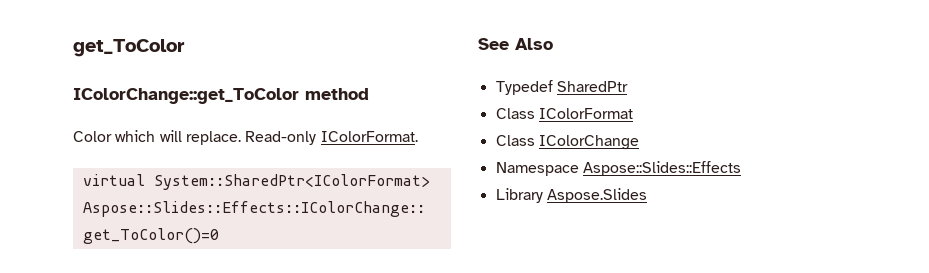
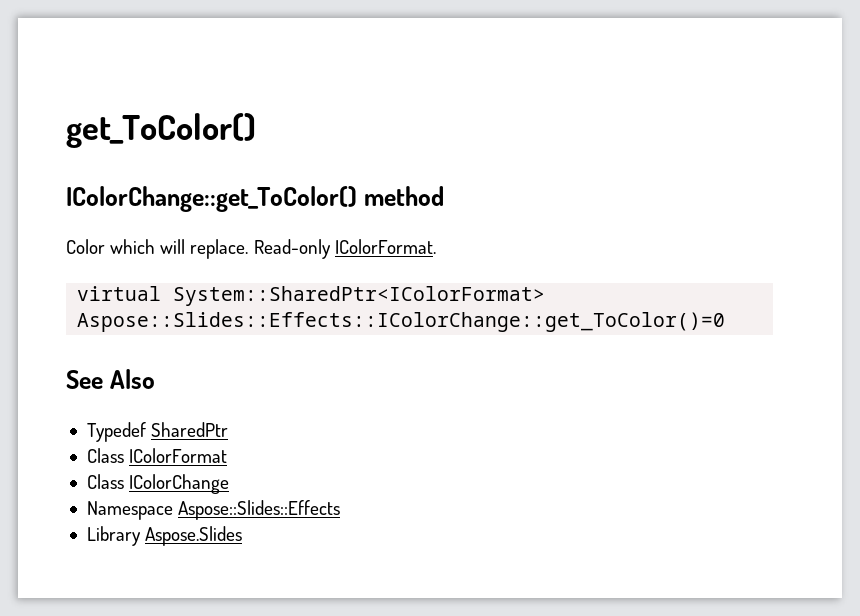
[73,39,185,57] [73,88,299,104] get_ToColor // IColorChange::get_ToColor -> [66,113,256,148] [66,186,357,212] get_ToColor() // IColorChange::get_ToColor()

